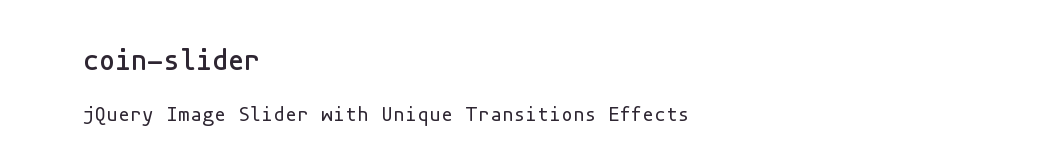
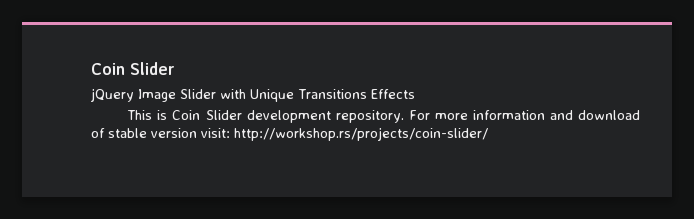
[83,48,260,70] coin-slider -> [91,62,175,75] Coin Slider
(689, 113) none -> [127,110,640,123] [91,127,488,141] // This is Coin Slider development repository. For more information and download of stable version visit: http://workshop.rs/projects/coin-slider/

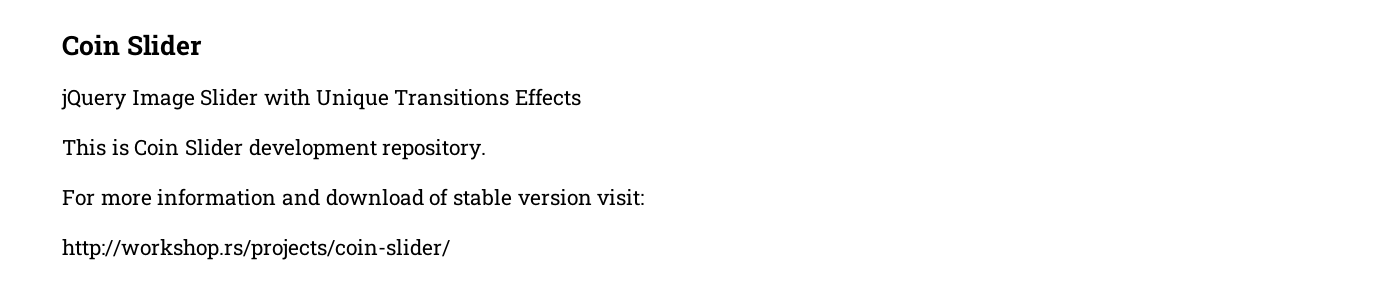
(404, 116) none -> (487, 149) //
(230, 133) none -> (645, 197) //

